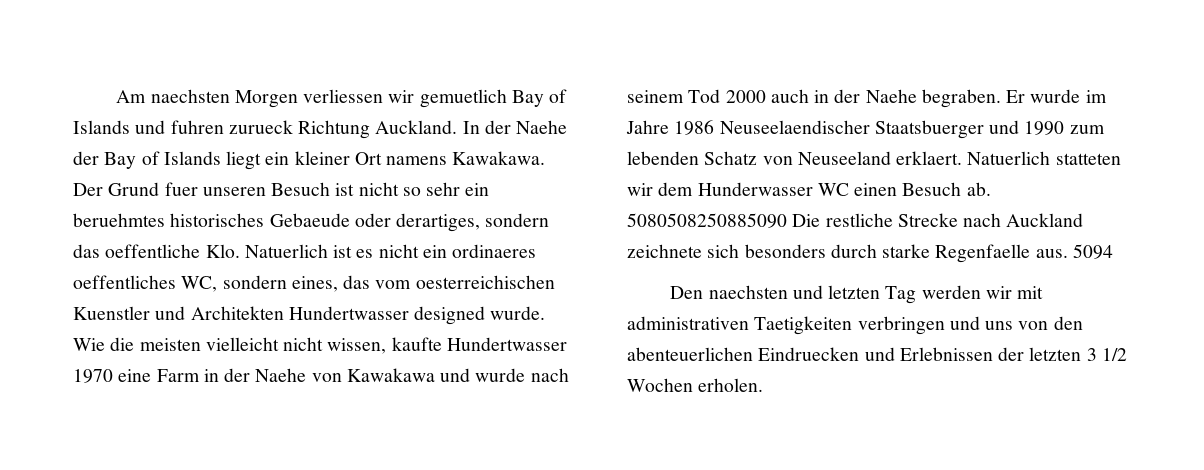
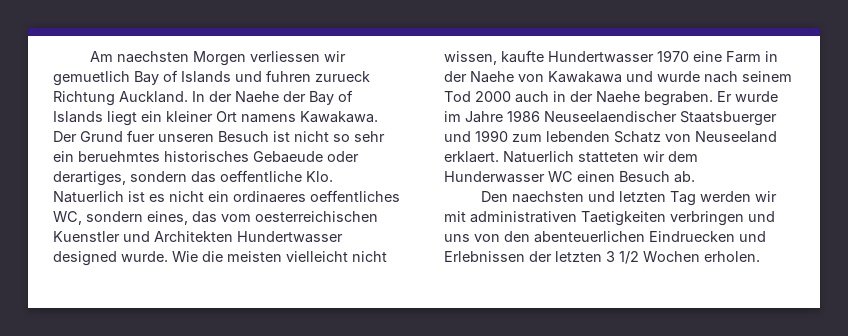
[627,213,1084,228] [627,244,1113,263] 5080508250885090 Die restliche Strecke nach Auckland zeichnete sich besonders durch starke Regenfaelle aus. 5094 -> (695, 177) none

